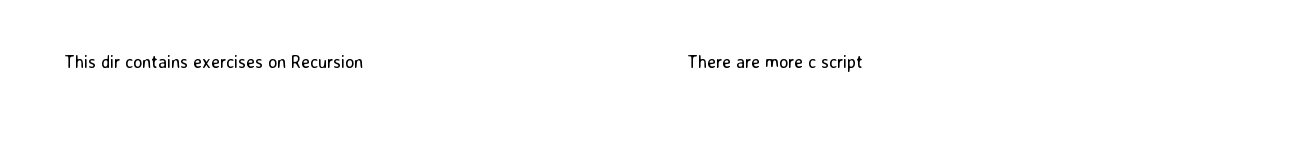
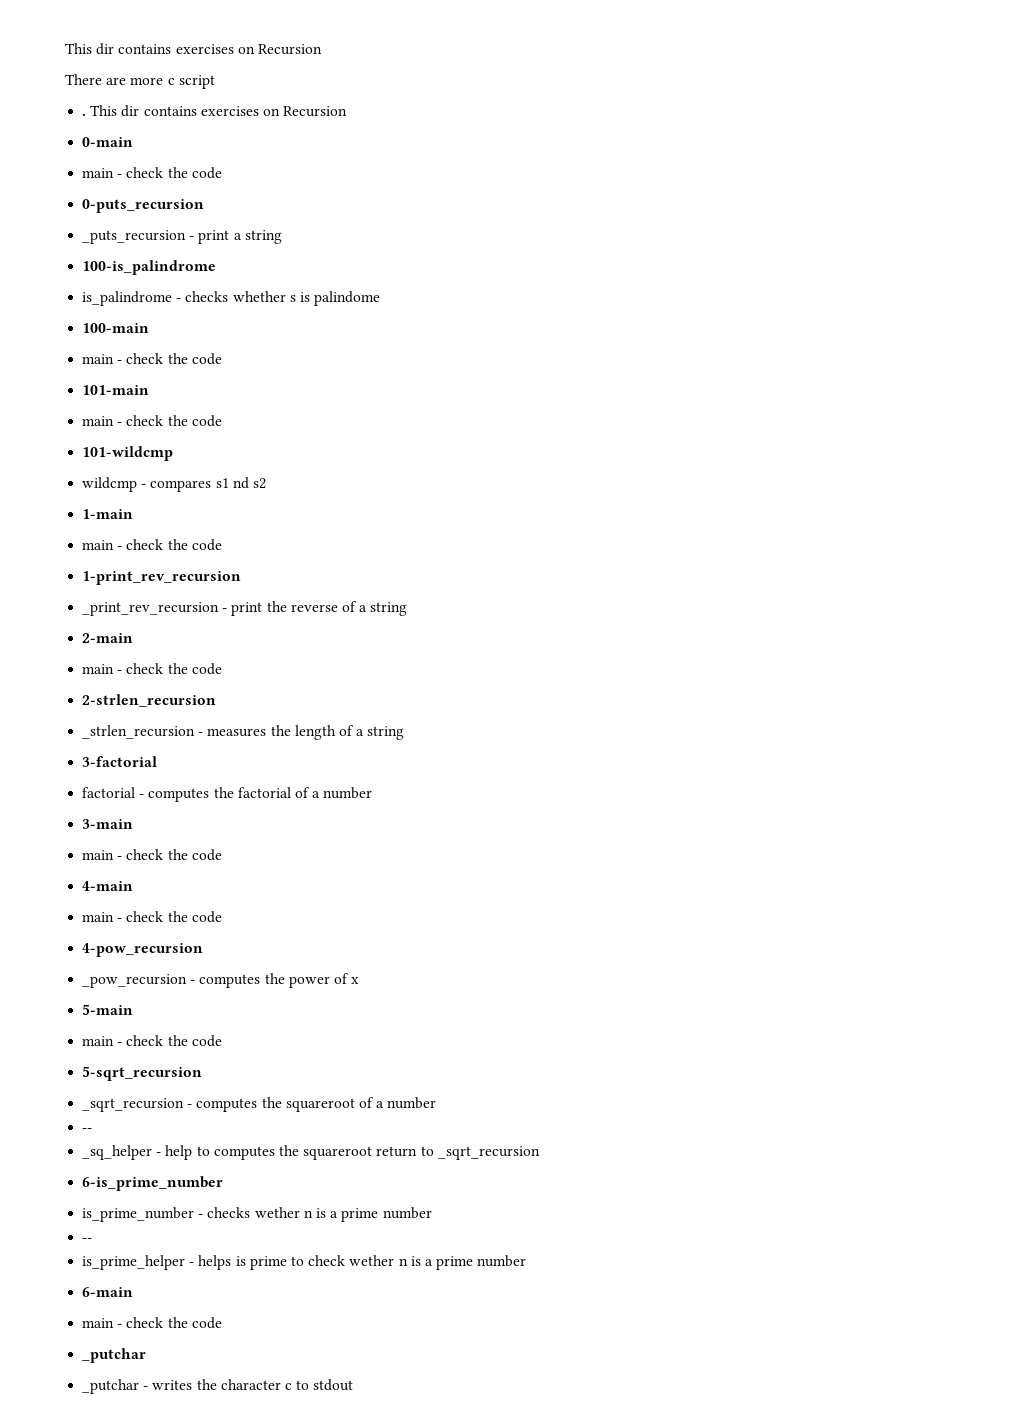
(863, 63) none -> [82,105,348,117] [82,137,134,147] [82,167,222,179] [82,199,205,213] [82,230,282,244] [82,260,217,275] [82,291,381,306] [82,323,150,333] [82,353,222,365] [82,385,150,395] [82,415,222,427] [82,446,174,461] [82,477,266,492] [82,509,134,519] [82,539,222,551] [82,571,242,585] [82,601,408,616] [82,633,134,643] [82,663,222,675] [82,694,217,707] [82,725,405,740] [82,756,158,767] [82,787,373,802] [82,819,134,829] [82,849,222,861] [82,881,134,891] [82,911,222,923] [82,943,204,957] [82,973,360,988] [82,1004,134,1015] [82,1035,222,1047] [82,1066,203,1081] [82,1097,437,1112] [82,1128,93,1132] [82,1145,540,1160] [82,1176,224,1191] [82,1207,432,1222] [82,1238,93,1242] [82,1255,527,1270] [82,1287,134,1297] [82,1317,222,1329] [82,1348,147,1363] [82,1379,354,1394] // . This dir contains exercises on Recursion // 0-main // main - check the code // 0-puts_recursion // _puts_recursion - print a string // 100-is_palindrome // is_palindrome - checks whether s is palindome // 100-main // main - check the code // 101-main // main - check the code // 101-wildcmp // wildcmp - compares s1 nd s2 // 1-main // main - check the code // 1-print_rev_recursion // _print_rev_recursion - print the reverse of a string // 2-main // main - check the code // 2-strlen_recursion // _strlen_recursion - measures the length of a string // 3-factorial // factorial - computes the factorial of a number // 3-main // main - check the code // 4-main // main - check the code // 4-pow_recursion // _pow_recursion - computes the power of x // 5-main // main - check the code // 5-sqrt_recursion // _sqrt_recursion - computes the squareroot of a number // -- // _sq_helper - help to computes the squareroot return to _sqrt_recursion // 6-is_prime_number // is_prime_number - checks wether n is a prime number // -- // is_prime_helper - helps is prime to check wether n is a prime number // 6-main // main - check the code // _putchar // _putchar - writes the character c to stdout

